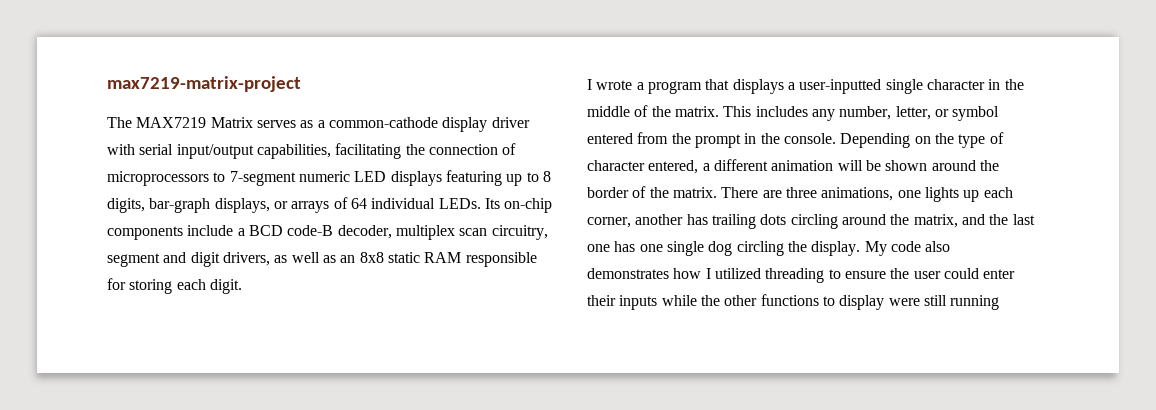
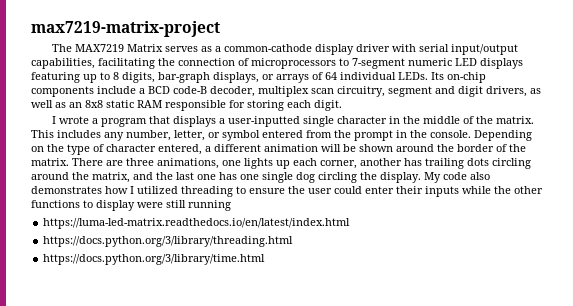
(1000, 302) none -> [43,218,351,229] [43,236,294,247] [43,254,266,265] // https://luma-led-matrix.readthedocs.io/en/latest/index.html // https://docs.python.org/3/library/threading.html // https://docs.python.org/3/library/time.html

